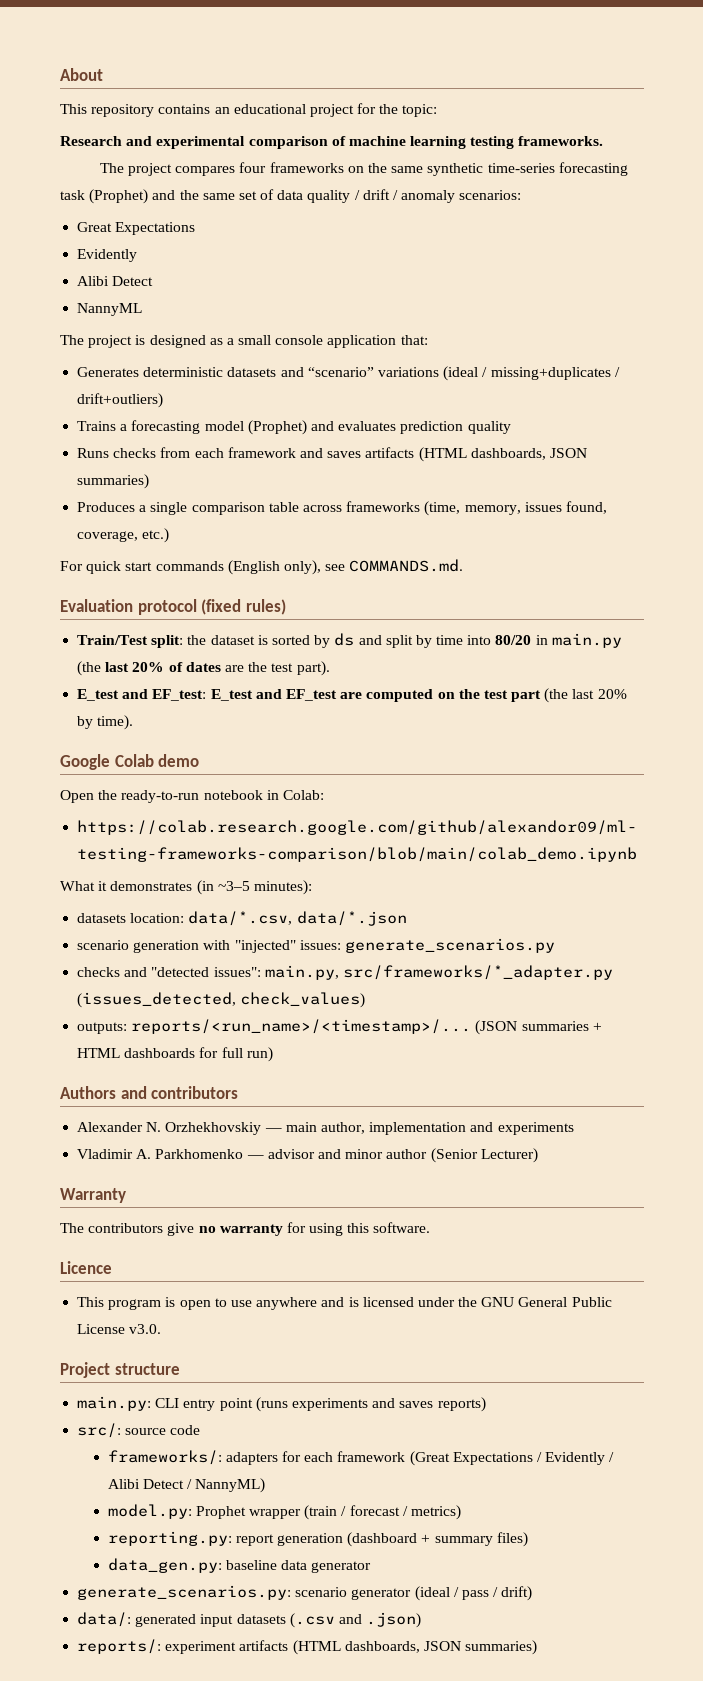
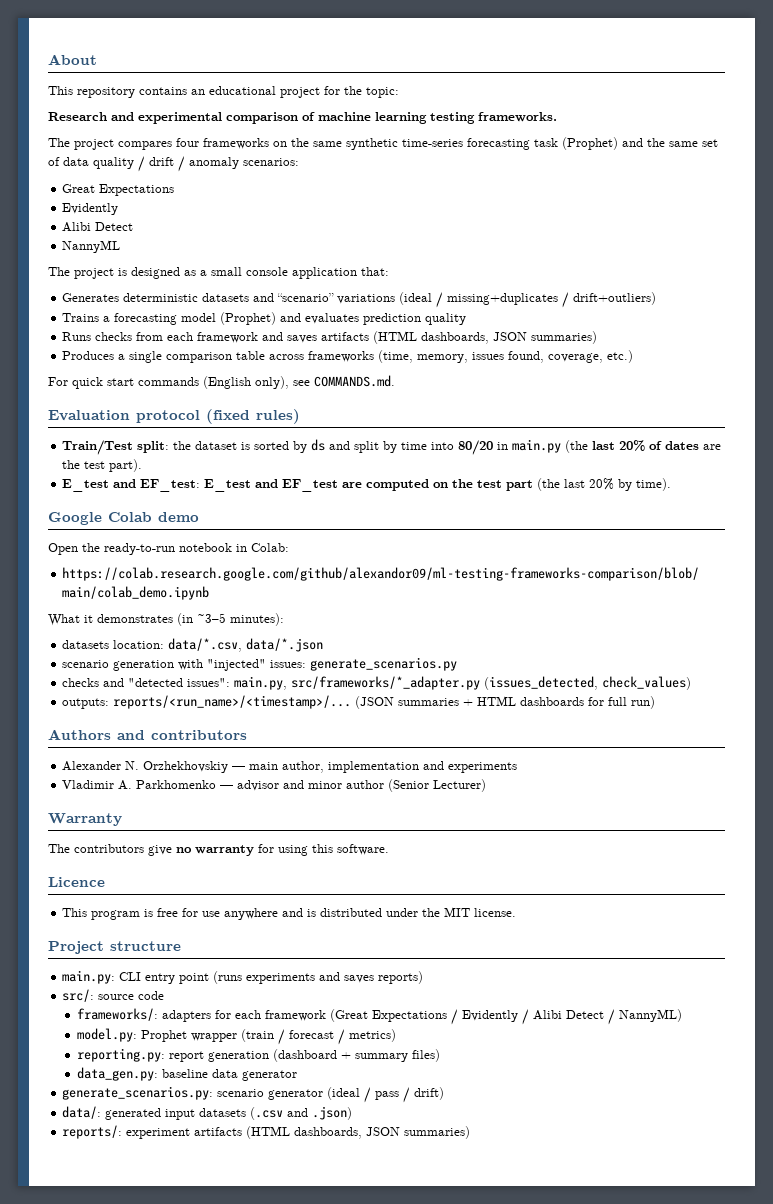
[179,1298,227,1310] open to -> [157,908,199,917] free for
[362,1297,414,1307] licensed -> [320,908,383,917] distributed
[481,1297,612,1307] [77,1324,162,1334] GNU General Public License v3.0. -> [444,907,517,917] MIT license.

